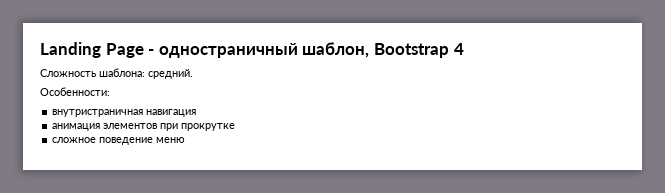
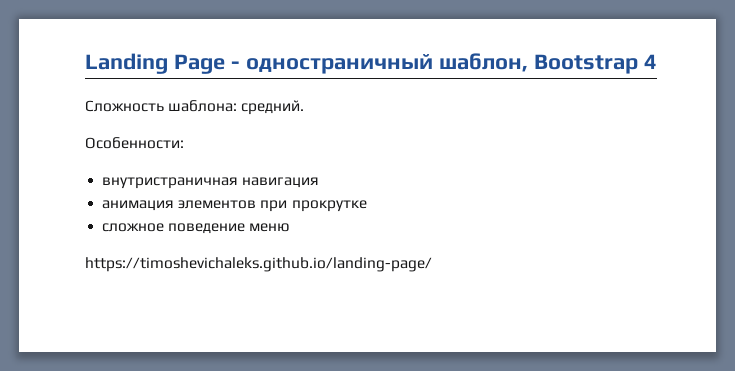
(186, 140) none -> [85,257,432,272] // https://timoshevichaleks.github.io/landing-page/

